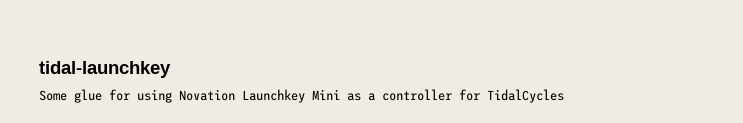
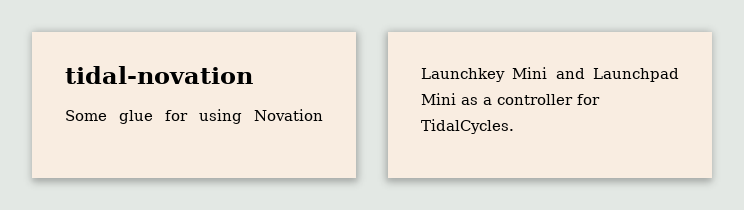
[39,61,171,78] tidal-launchkey -> [65,66,253,84] tidal-novation
(340, 94) none -> [555,68,679,82] [421,93,456,105] and Launchpad Mini
[487,89,564,103] TidalCycles -> [421,119,514,134] TidalCycles.

